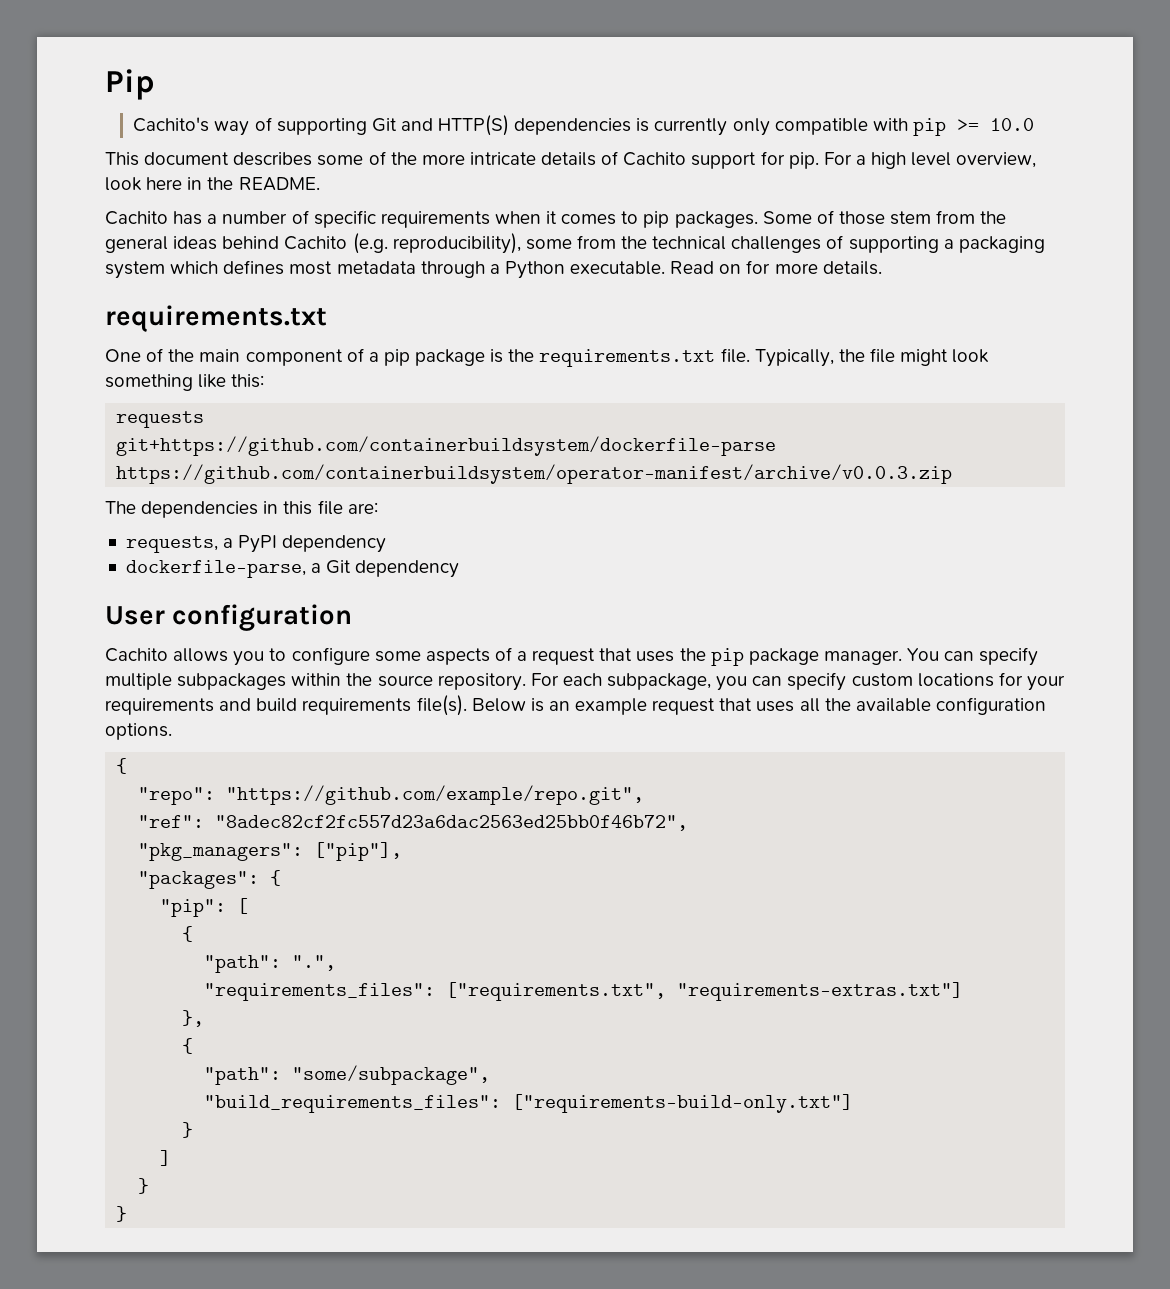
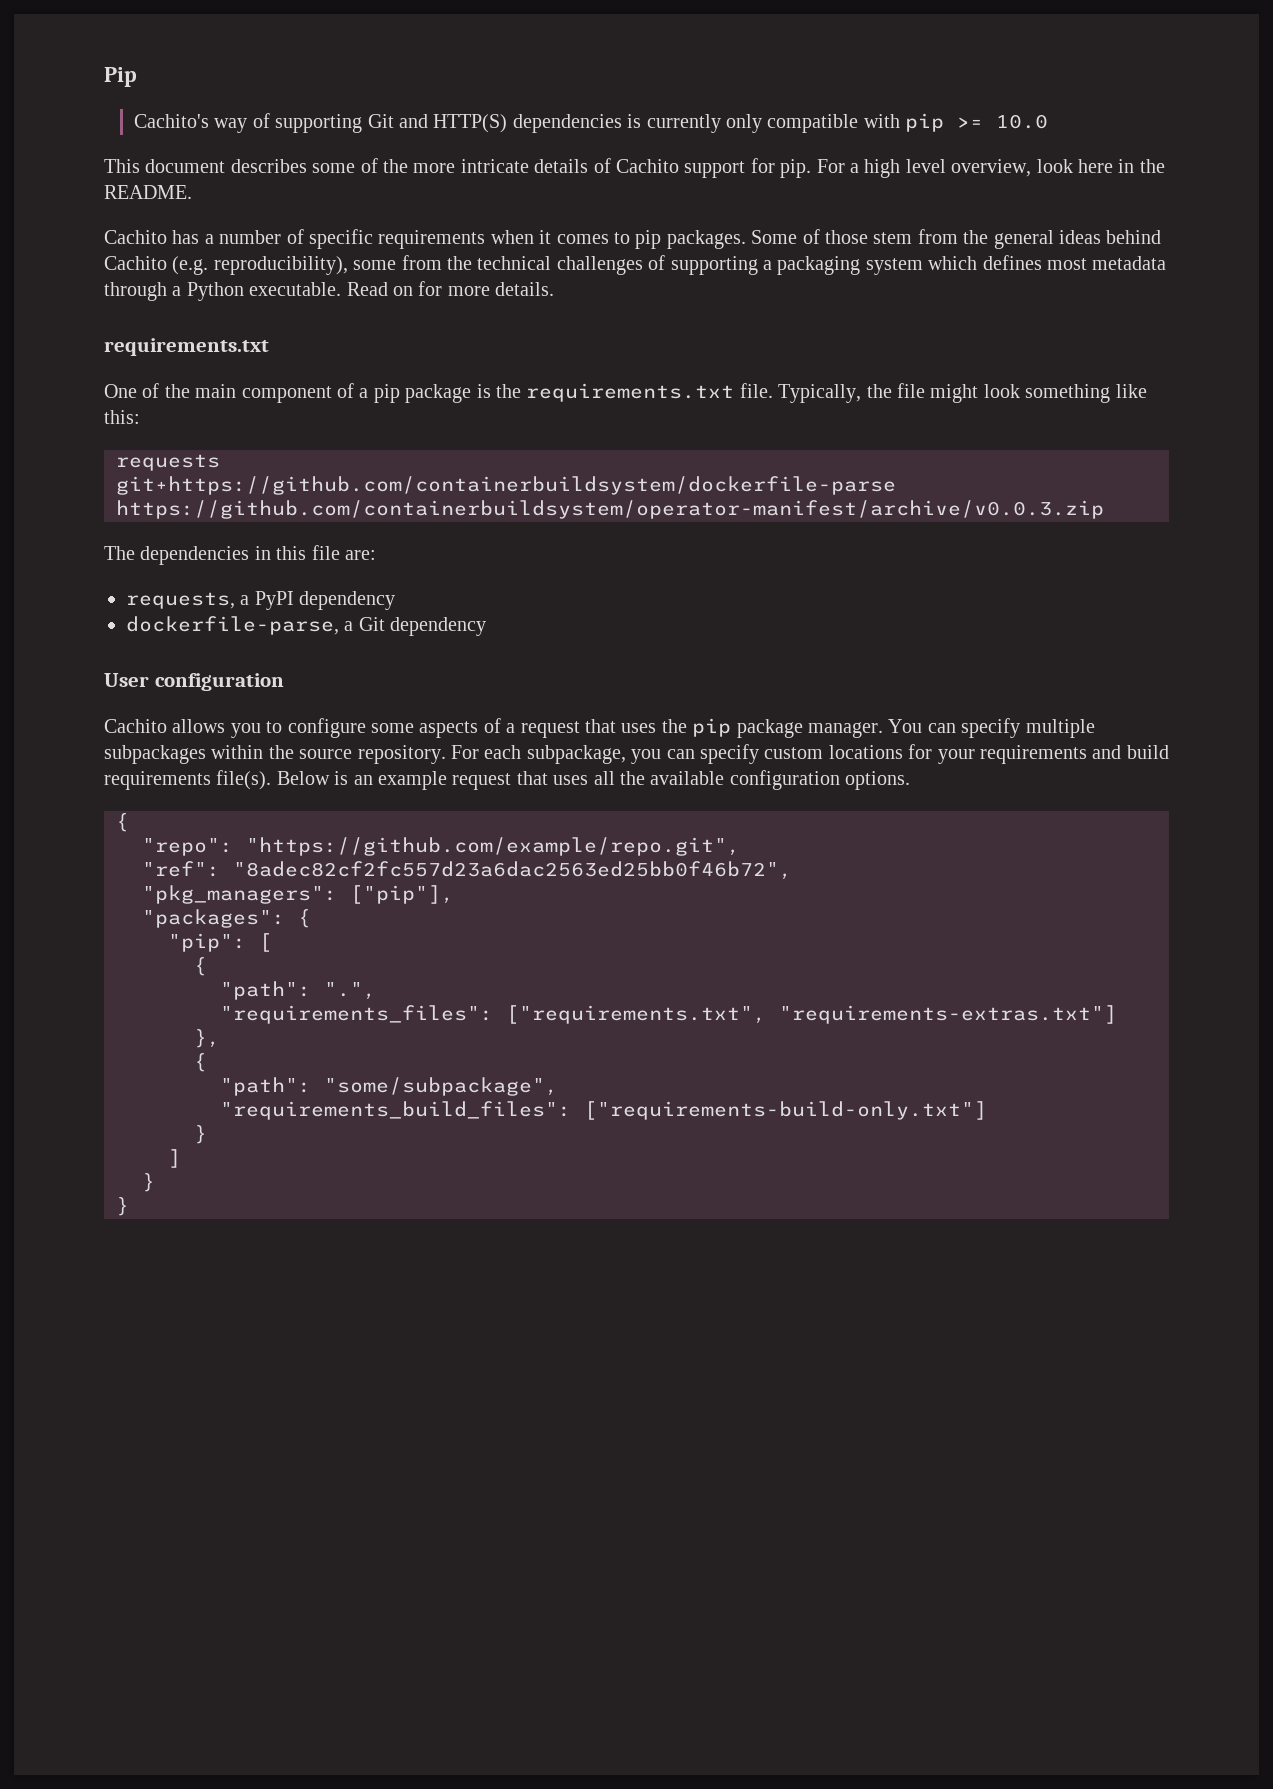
[204,1095,502,1113] "build_requirements_files": -> [220,1101,571,1120] "requirements_build_files":

